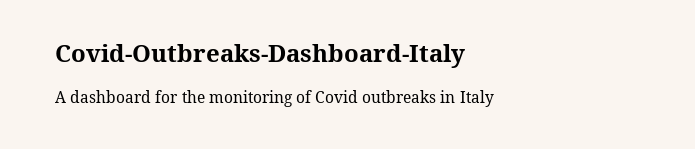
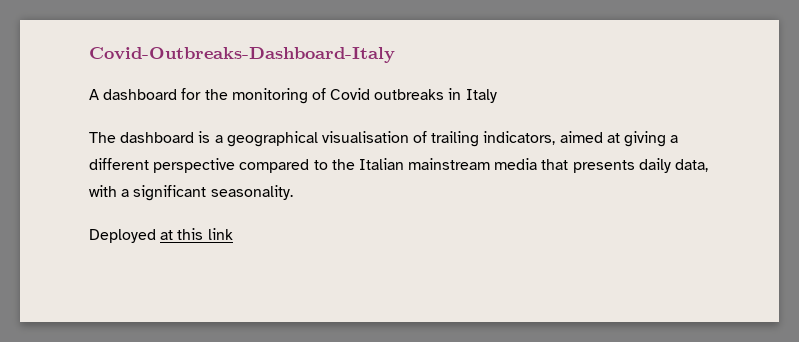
(494, 98) none -> [89,131,679,147] [89,158,709,173] [89,185,293,201] [89,228,233,243] // The dashboard is a geographical visualisation of trailing indicators, aimed at giving a different perspective compared to the Italian mainstream media that presents daily data, with a significant seasonality. // Deployed at this link

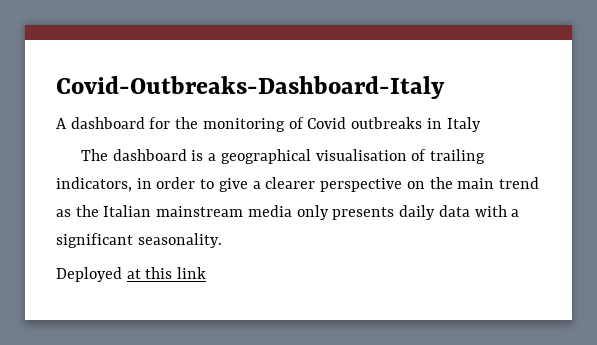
[559,131,679,147] [89,158,328,173] aimed at giving a different perspective compared to -> [136,177,539,192] [56,209,71,217] in order to give a clearer perspective on the main trend as
[541,159,569,170] that -> [296,205,329,220] only
[675,159,709,172] data, -> [438,205,470,217] data

